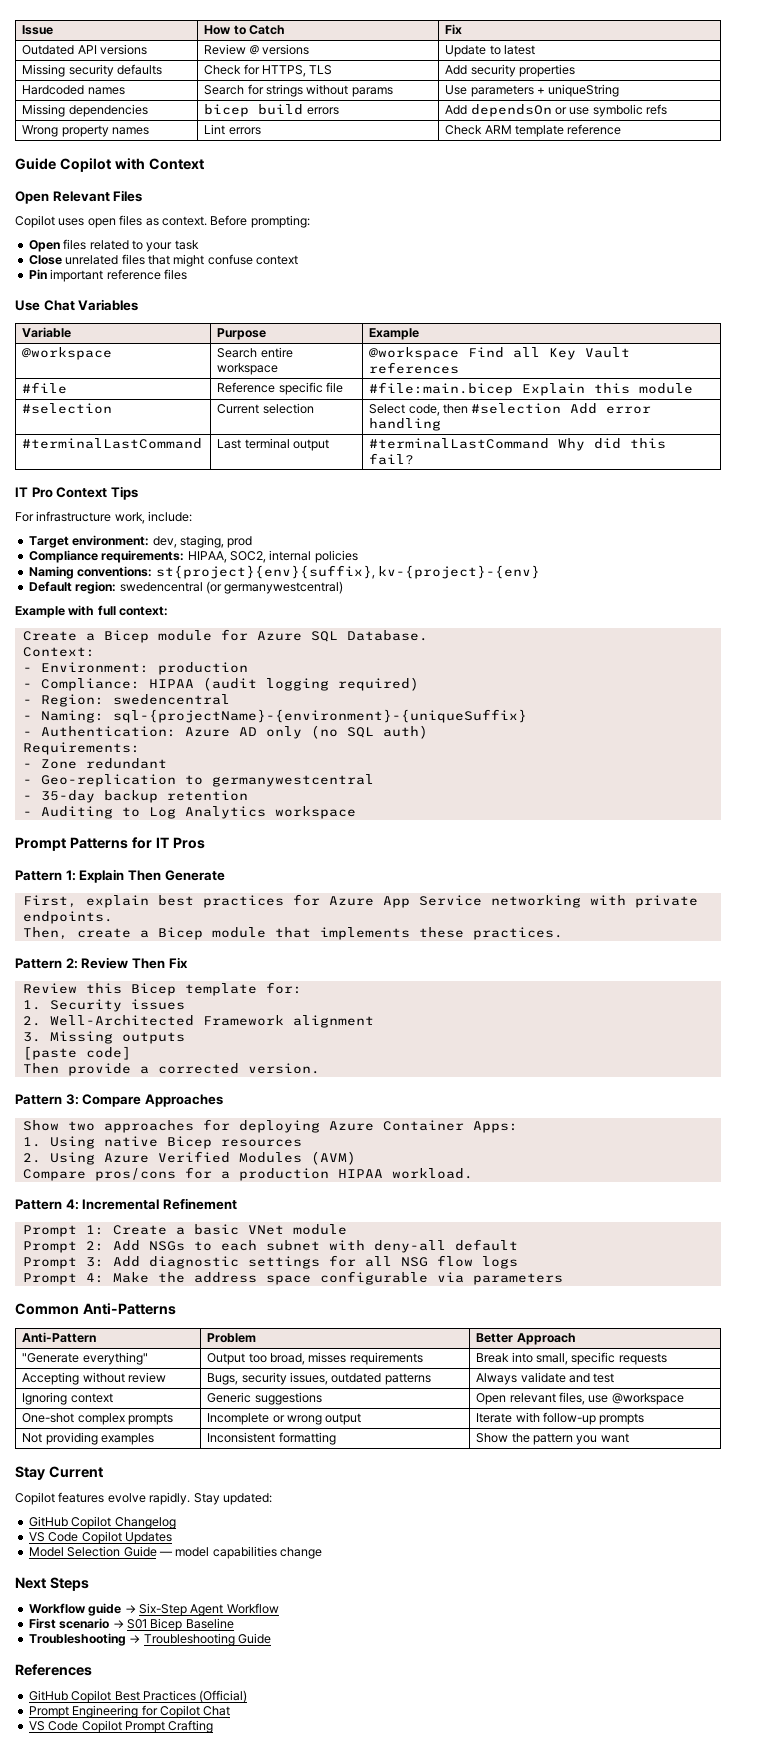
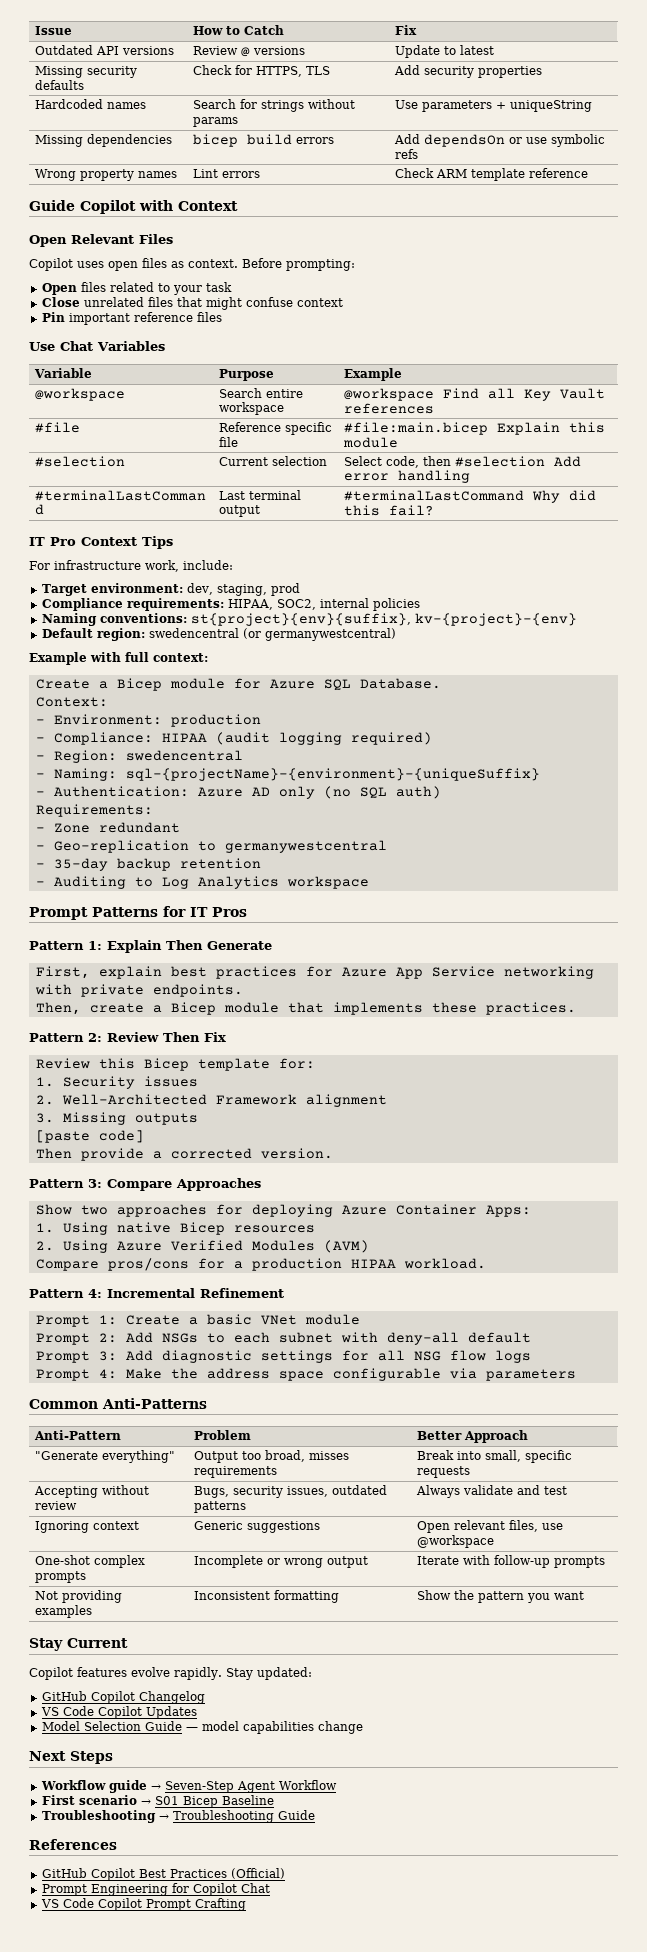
[138,1603,187,1616] Six-Step -> [164,1781,234,1793] Seven-Step

